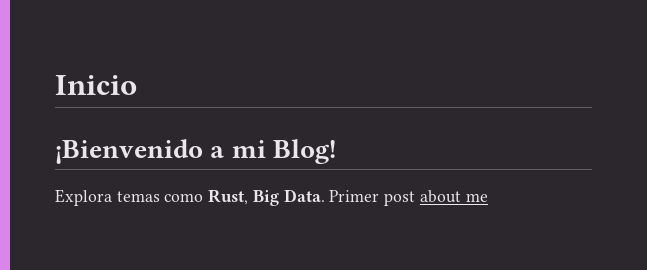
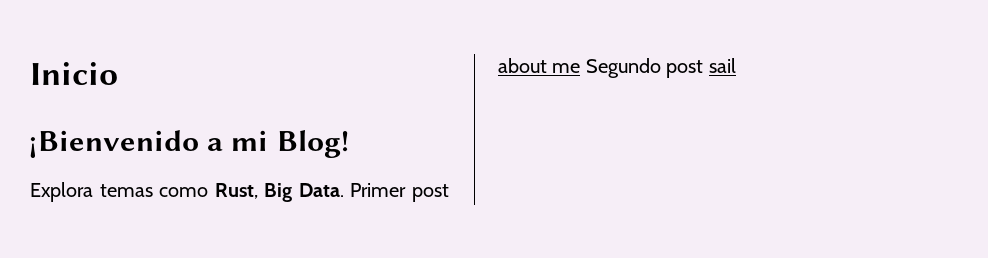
(488, 197) none -> [585,58,736,78] Segundo post sail

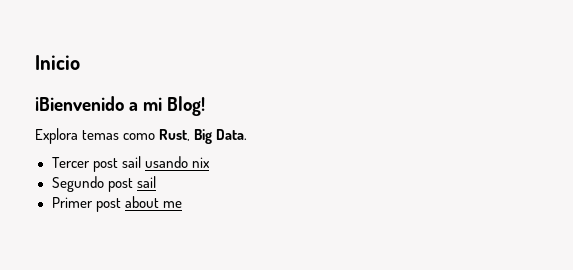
(344, 190) none -> [51,156,210,172] [51,176,156,192] // Tercer post sail usando nix // Segundo post sail //
[585,58,736,78] Segundo post sail -> (182, 204) none

